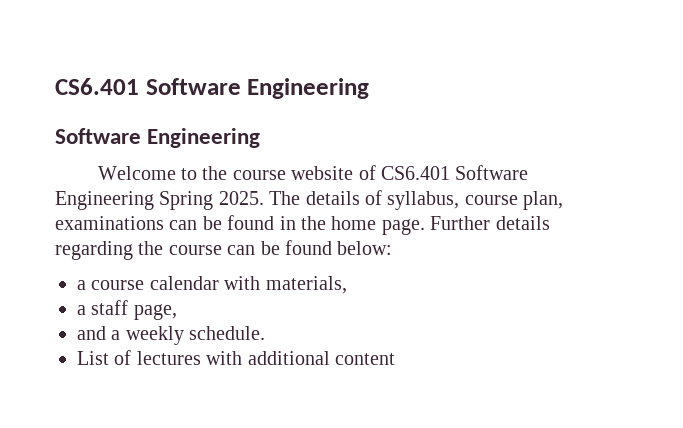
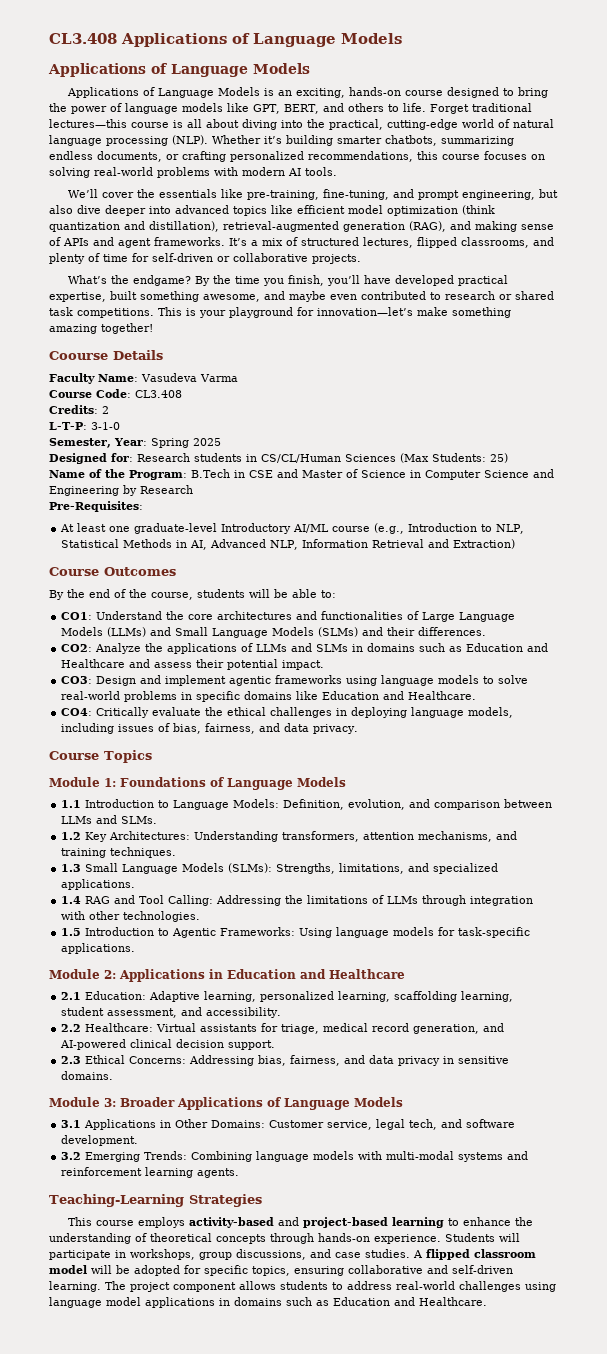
[55,78,370,99] [55,128,261,148] [97,165,529,180] [55,190,564,210] [55,215,550,235] [55,240,393,260] [77,276,347,294] [77,300,177,320] [77,326,266,345] [77,350,395,365] CS6.401 Software Engineering // Software Engineering // Welcome to the course website of CS6.401 Software Engineering Spring 2025. The details of syllabus, course plan, examinations can be found in the home page. Further details regarding the course can be found below: // a course calendar with materials, // a staff page, // and a weekly schedule. // List of lectures with additional content -> [49,33,402,47] [48,63,310,77] [66,87,548,98] [49,103,532,114] [49,119,554,130] [49,135,514,146] [49,151,545,162] [49,167,337,178] [67,189,558,200] [49,205,495,216] [49,221,554,232] [49,237,554,248] [49,253,361,264] [67,275,508,286] [49,291,554,302] [49,307,511,318] [49,323,153,334] [49,350,163,360] [49,373,238,384] [49,389,182,398] [49,405,109,414] [49,422,120,430] [49,438,221,448] [49,453,508,464] [49,469,554,480] [49,485,193,496] [49,501,143,512] [60,523,525,534] [61,539,516,550] [49,567,176,576] [49,589,336,600] [61,611,516,622] [61,627,487,638] [61,643,549,654] [61,659,325,670] [61,675,529,686] [61,691,477,702] [61,707,514,718] [61,723,359,734] [49,750,152,763] [49,777,346,790] [61,799,553,810] [61,815,158,824] [61,831,518,842] [61,847,177,858] [61,863,499,874] [61,879,136,890] [61,895,534,906] [61,911,201,922] [61,927,531,938] [61,943,136,954] [49,969,405,982] [61,991,514,1002] [61,1007,282,1018] [61,1023,505,1034] [60,1039,276,1050] [61,1055,510,1066] [61,1071,114,1080] [49,1097,403,1110] [61,1119,516,1130] [61,1135,139,1146] [61,1151,529,1162] [61,1167,240,1178] [49,1194,262,1207] [67,1217,533,1228] [49,1233,520,1244] [49,1249,536,1260] [49,1265,513,1276] [49,1281,556,1292] [49,1297,487,1308] CL3.408 Applications of Language Models // Applications of Language Models // Applications of Language Models is an exciting, hands-on course designed to bring the power of language models like GPT, BERT, and others to life. Forget traditional lectures—this course is all about diving into the practical, cutting-edge world of natural language processing (NLP). Whether it’s building smarter chatbots, summarizing endless documents, or crafting personalized recommendations, this course focuses on solving real-world problems with modern AI tools. // We’ll cover the essentials like pre-training, fine-tuning, and prompt engineering, but also dive deeper into advanced topics like efficient model optimization (think quantization and distillation), retrieval-augmented generation (RAG), and making sense of APIs and agent frameworks. It’s a mix of structured lectures, flipped classrooms, and plenty of time for self-driven or collaborative projects. // What’s the endgame? By the time you finish, you’ll have developed practical expertise, built something awesome, and maybe even contributed to research or shared task competitions. This is your playground for innovation—let’s make something amazing together! // Coourse Details // Faculty Name: Vasudeva Varma // Course Code: CL3.408 // Credits: 2 // L-T-P: 3-1-0 // Semester, Year: Spring 2025 // Designed for: Research students in CS/CL/Human Sciences (Max Students: 25) // Name of the Program: B.Tech in CSE and Master of Science in Computer Science and Engineering by Research // Pre-Requisites: // At least one graduate-level Introductory AI/ML course (e.g., Introduction to NLP, Statistical Methods in AI, Advanced NLP, Information Retrieval and Extraction) // Course Outcomes // By the end of the course, students will be able to: // CO1: Understand the core architectures and functionalities of Large Language Models (LLMs) and Small Language Models (SLMs) and their differences. // CO2: Analyze the applications of LLMs and SLMs in domains such as Education and Healthcare and assess their potential impact. // CO3: Design and implement agentic frameworks using language models to solve real-world problems in specific domains like Education and Healthcare. // CO4: Critically evaluate the ethical challenges in deploying language models, including issues of bias, fairness, and data privacy. // Course Topics // Module 1: Foundations of Language Models // 1.1 Introduction to Language Models: Definition, evolution, and comparison between LLMs and SLMs. // 1.2 Key Architectures: Understanding transformers, attention mechanisms, and training techniques. // 1.3 Small Language Models (SLMs): Strengths, limitations, and specialized applications. // 1.4 RAG and Tool Calling: Addressing the limitations of LLMs through integration with other technologies. // 1.5 Introduction to Agentic Frameworks: Using language models for task-specific applications. // Module 2: Applications in Education and Healthcare // 2.1 Education: Adaptive learning, personalized learning, scaffolding learning, student assessment, and accessibility. // 2.2 Healthcare: Virtual assistants for triage, medical record generation, and AI-powered clinical decision support. // 2.3 Ethical Concerns: Addressing bias, fairness, and data privacy in sensitive domains. // Module 3: Broader Applications of Language Models // 3.1 Applications in Other Domains: Customer service, legal tech, and software development. // 3.2 Emerging Trends: Combining language models with multi-modal systems and reinforcement learning agents. // Teaching-Learning Strategies // This course employs activity-based and project-based learning to enhance the understanding of theoretical concepts through hands-on experience. Students will participate in workshops, group discussions, and case studies. A flipped classroom model will be adopted for specific topics, ensuring collaborative and self-driven learning. The project component allows students to address real-world challenges using language model applications in domains such as Education and Healthcare.

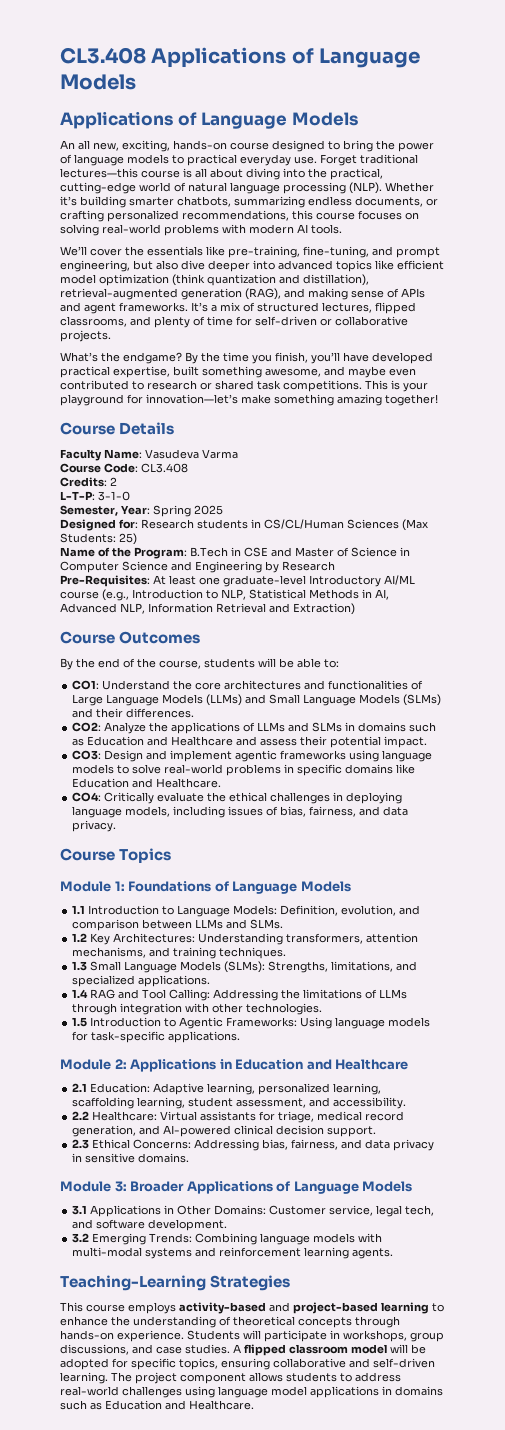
[66,87,292,98] Applications of Language Models is an -> [60,140,119,151] An all new,
[227,103,426,114] like GPT, BERT, and others to life. -> [172,154,317,166] to practical everyday use.
[49,351,108,360] Coourse -> [60,422,115,435] Course
(143, 506) // -> (150, 581) none

